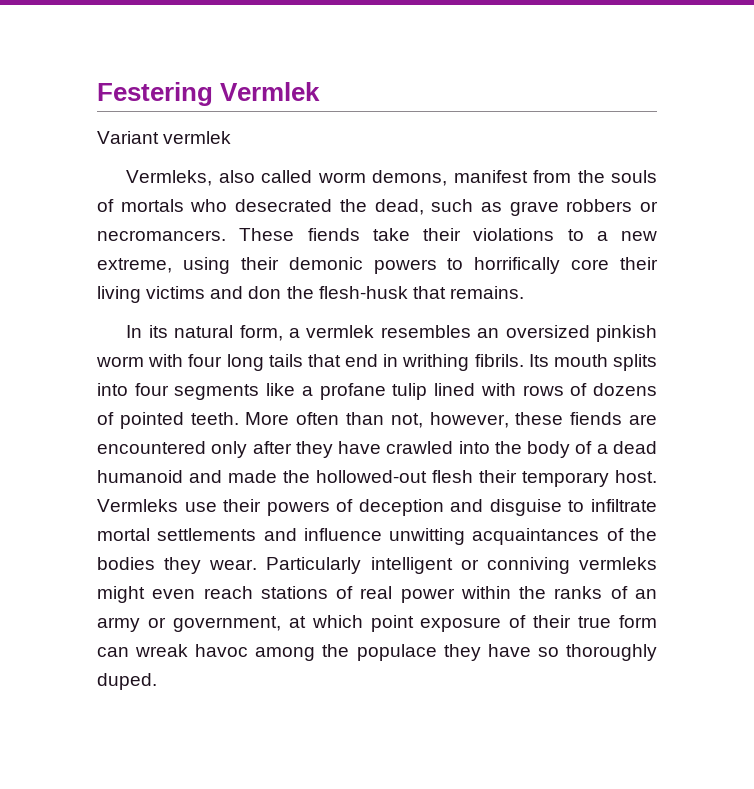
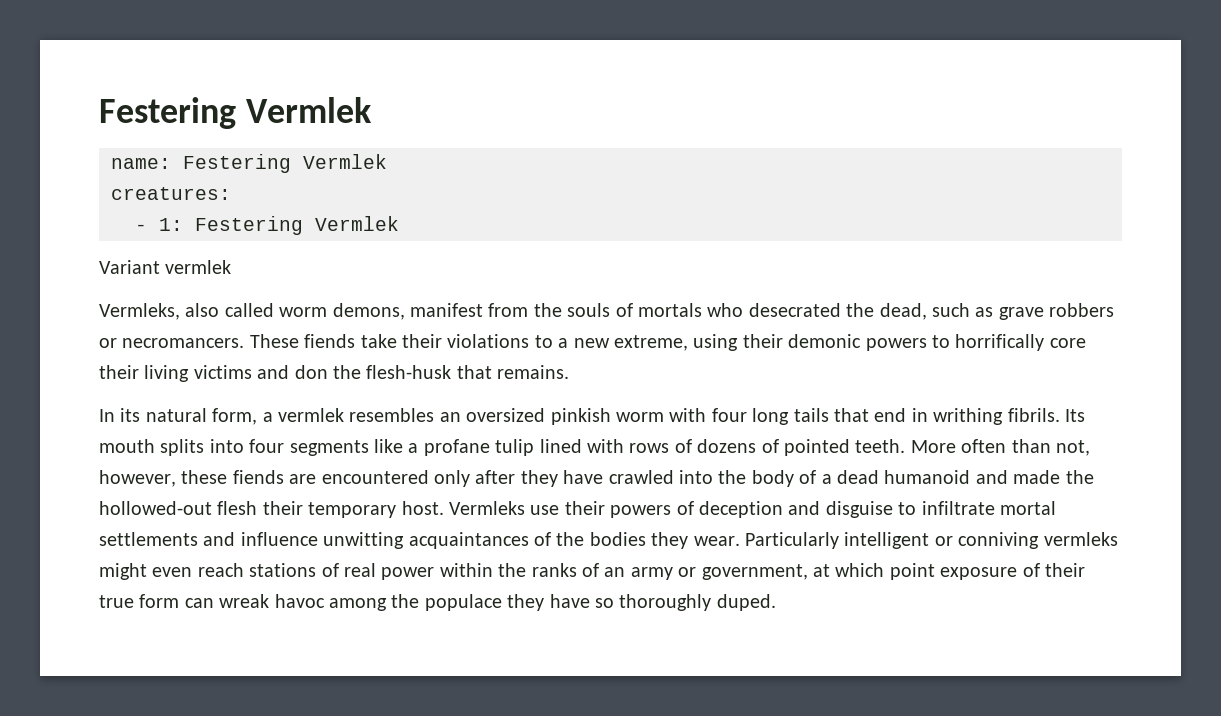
[97,82,321,106] Festering Vermlek -> [99,97,372,129] [111,154,387,173] [111,187,231,200] [135,216,399,235] Festering Vermlek // name: Festering Vermlek // creatures: // - 1: Festering Vermlek

